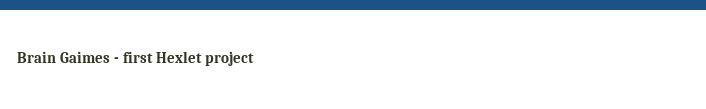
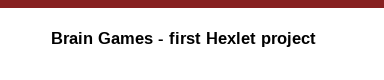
[60,51,111,63] Gaimes -> [98,32,153,44] Games

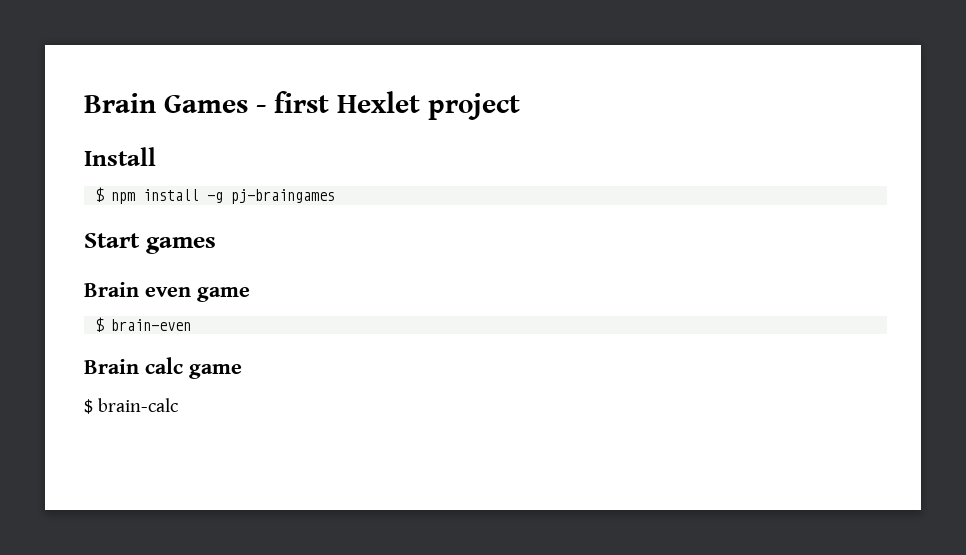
(316, 39) none -> [84,147,156,166] [95,187,336,204] [84,233,216,254] [84,282,250,302] [95,317,192,332] [84,357,242,379] [84,398,178,414] // Install // $ npm install -g pj-braingames // Start games // Brain even game // $ brain-even // Brain calc game // $ brain-calc

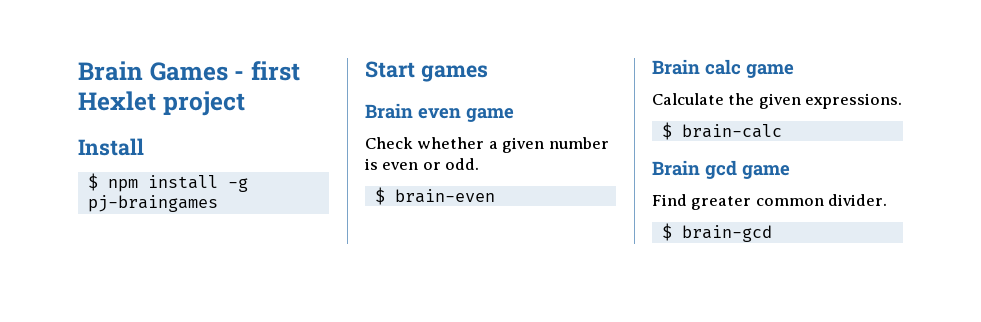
(250, 294) none -> [365,137,609,153] [365,158,480,170] // Check whether a given number is even or odd.
[84,398,178,414] $ brain-calc -> [652,93,903,109] [661,122,782,140] [652,160,790,179] [652,194,888,210] [661,223,772,242] Calculate the given expressions. // $ brain-calc // Brain gcd game // Find greater common divider. // $ brain-gcd

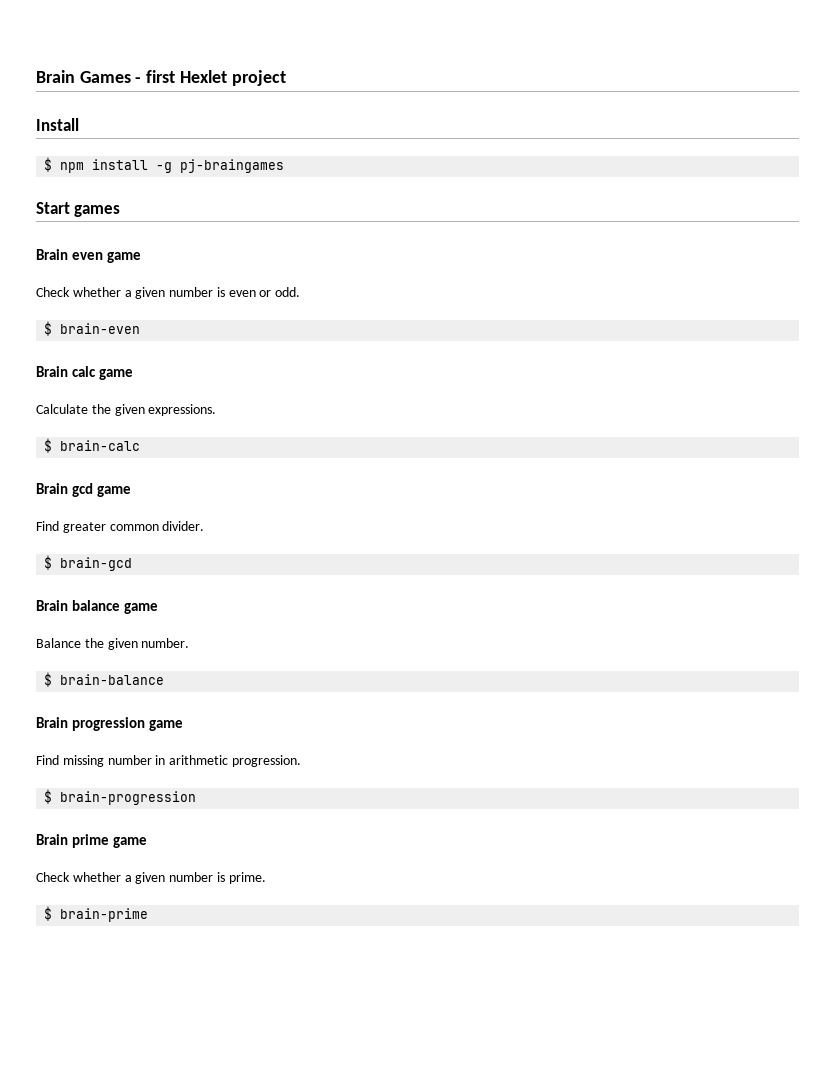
(772, 233) none -> [36,600,159,614] [36,638,190,650] [44,672,165,687] [36,717,184,731] [36,755,301,767] [44,789,197,805] [36,834,148,848] [36,872,266,884] [44,906,149,922] // Brain balance game // Balance the given number. // $ brain-balance // Brain progression game // Find missing number in arithmetic progression. // $ brain-progression // Brain prime game // Check whether a given number is prime. // $ brain-prime

